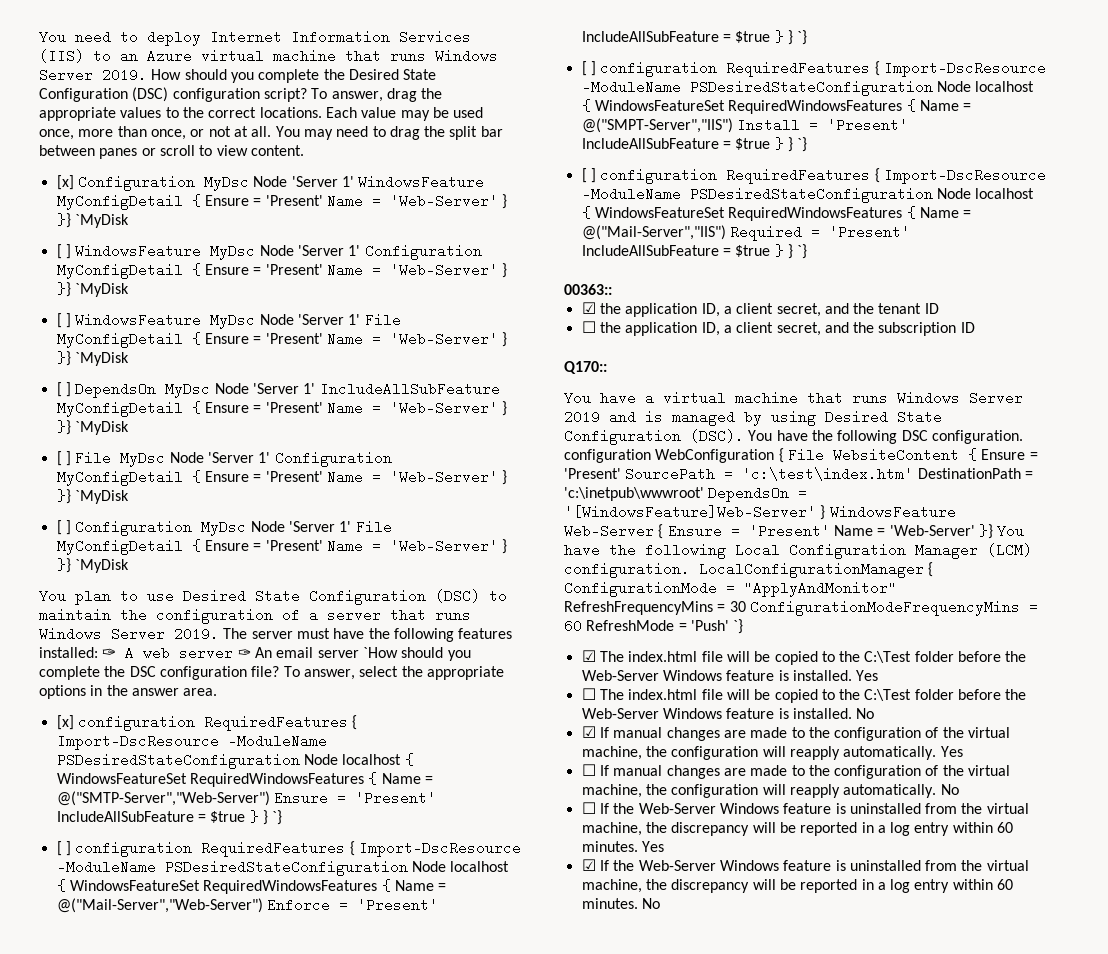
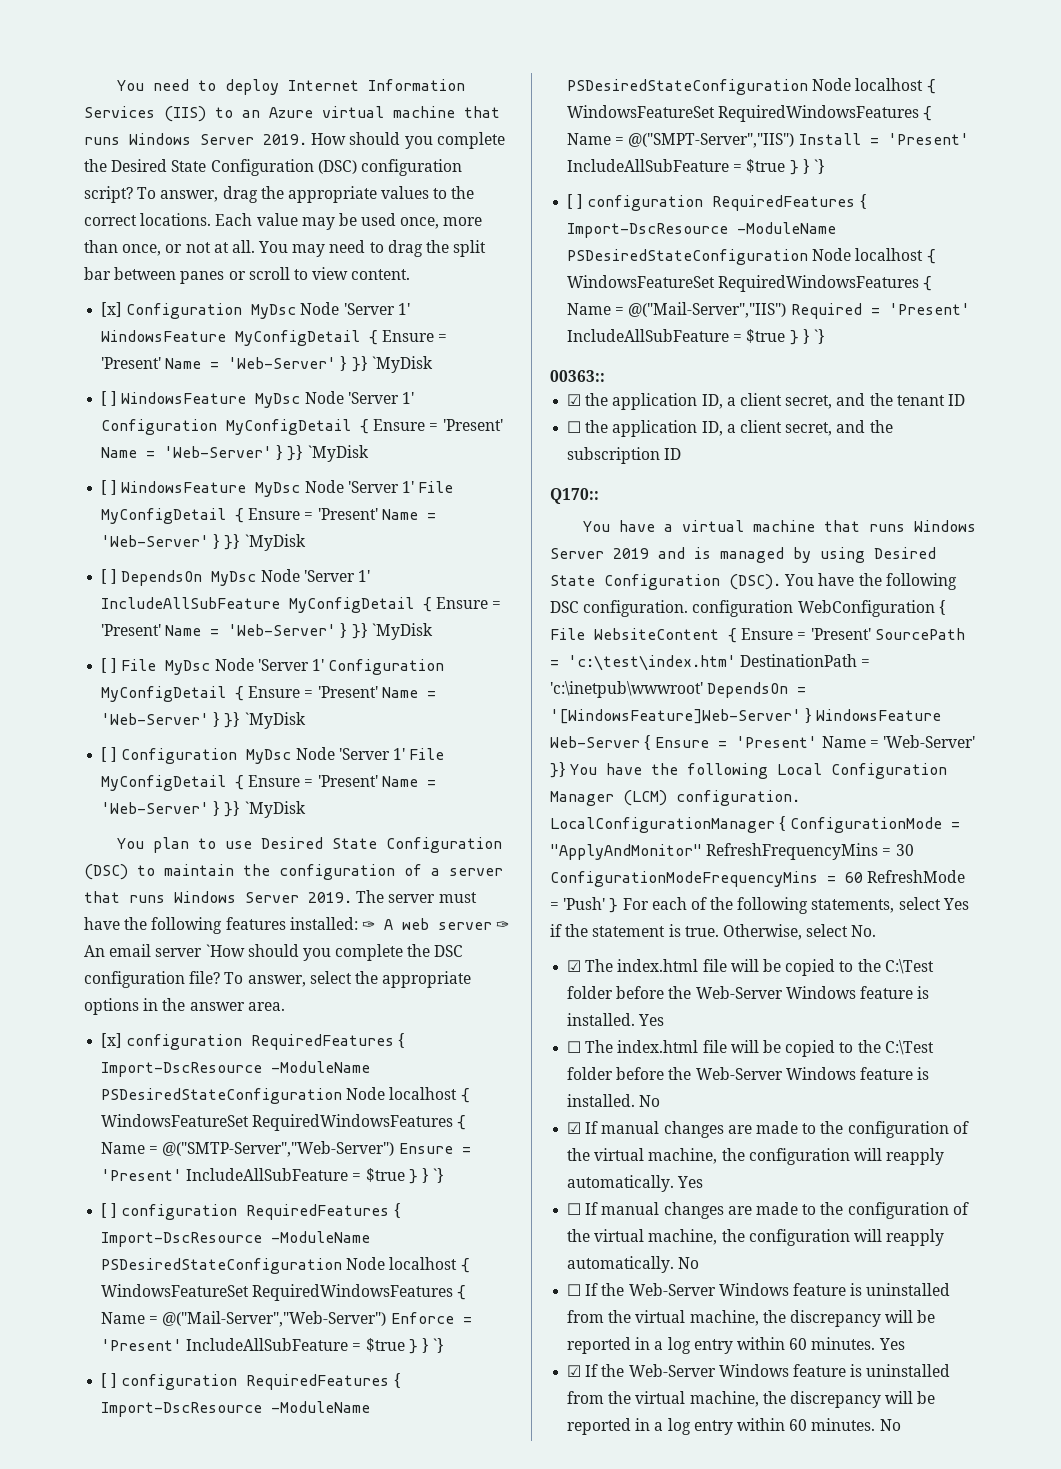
[733,619,744,634] `} -> [609,897,969,914] [550,924,877,940] } For each of the following statements, select Yes if the statement is true. Otherwise, select No.

